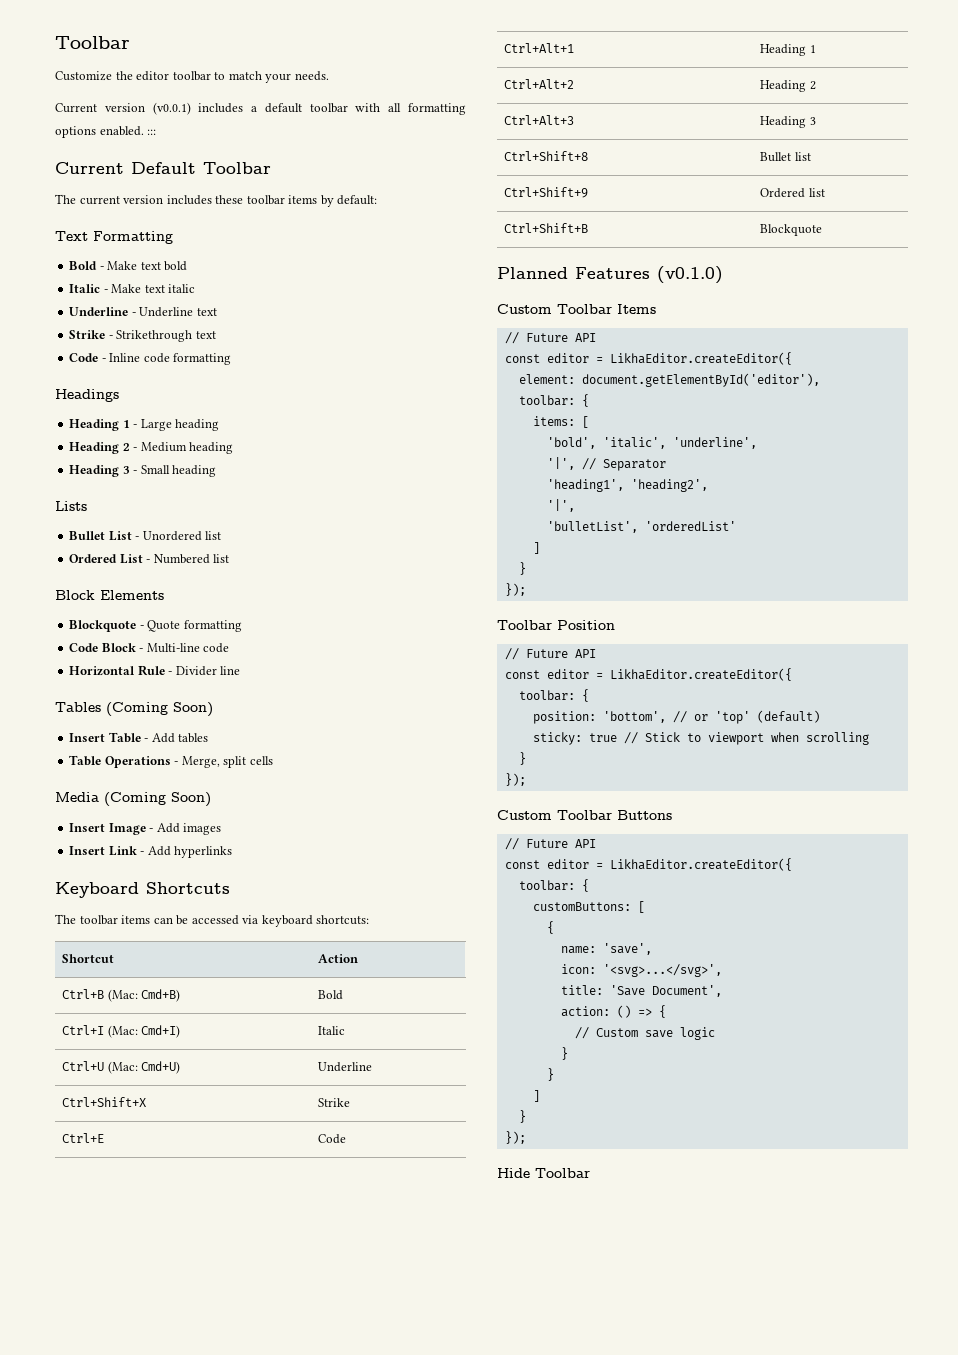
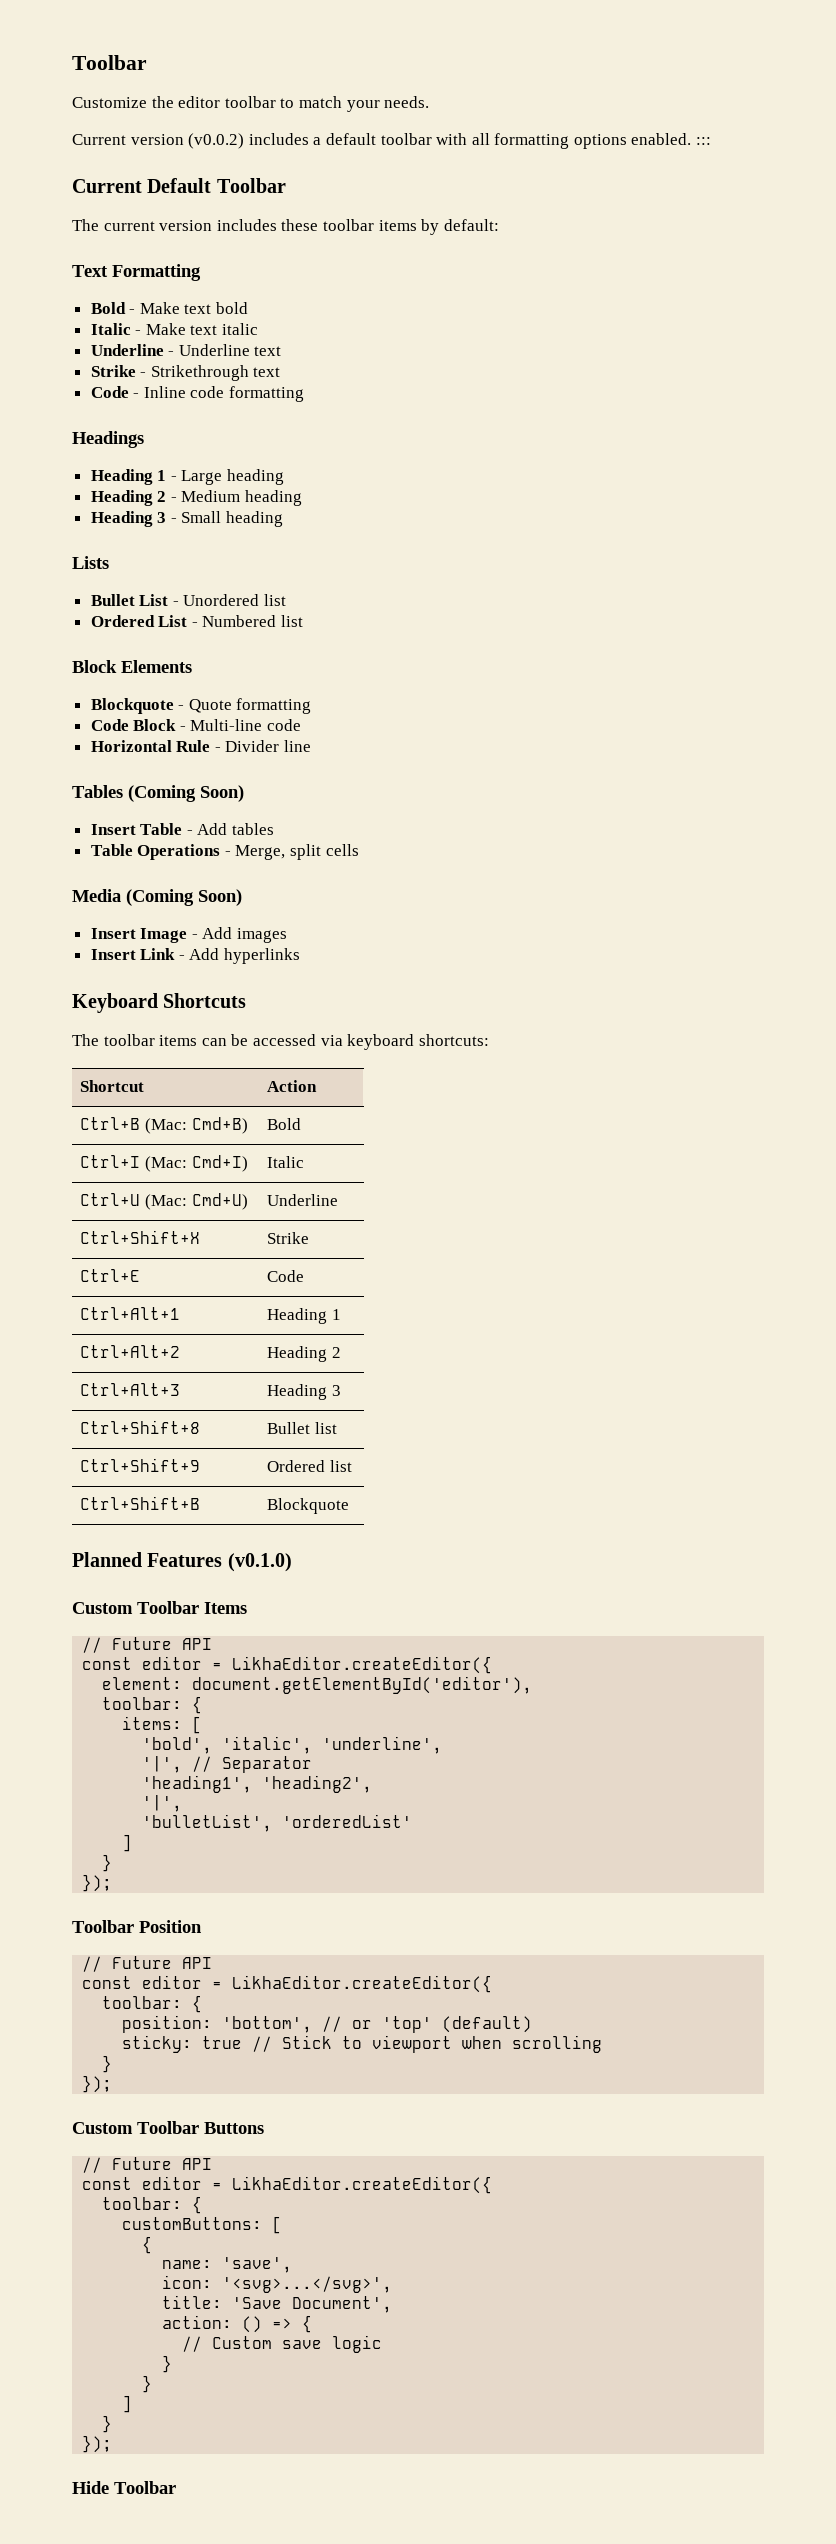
[152,102,191,115] (v0.0.1) -> [188,133,245,149] (v0.0.2)

